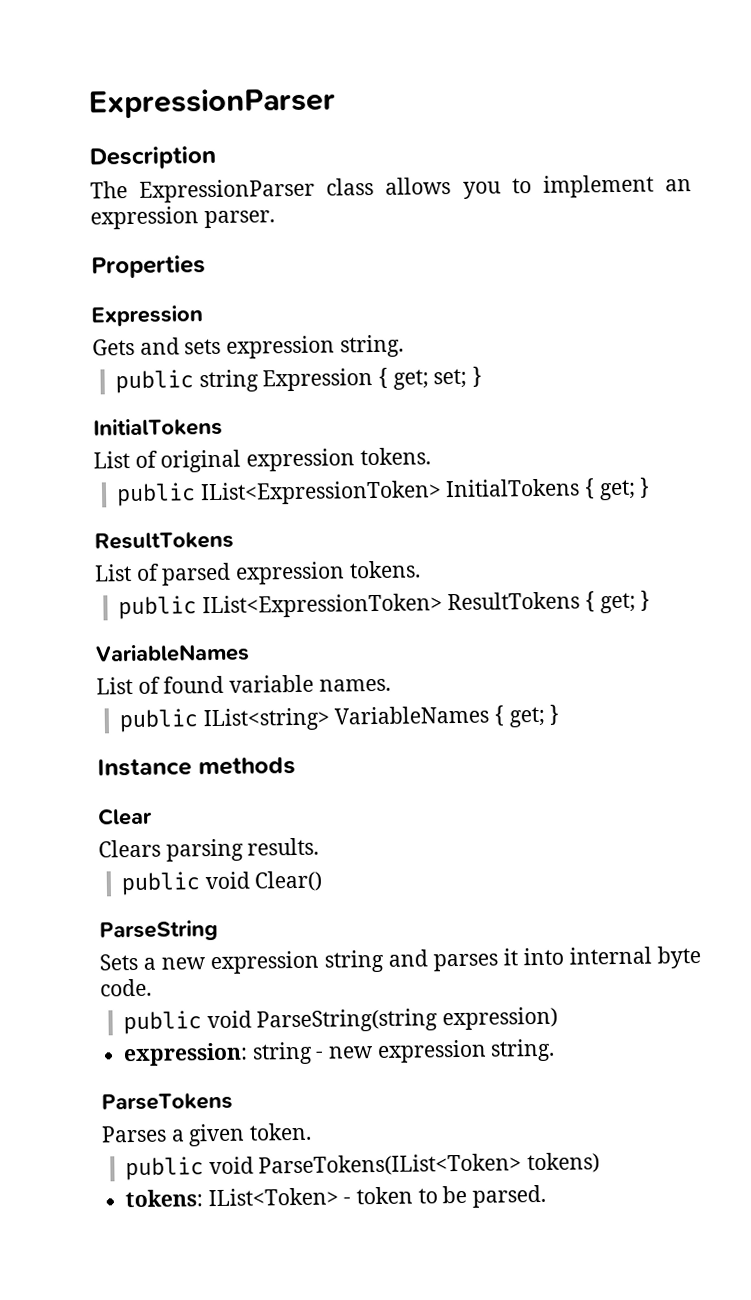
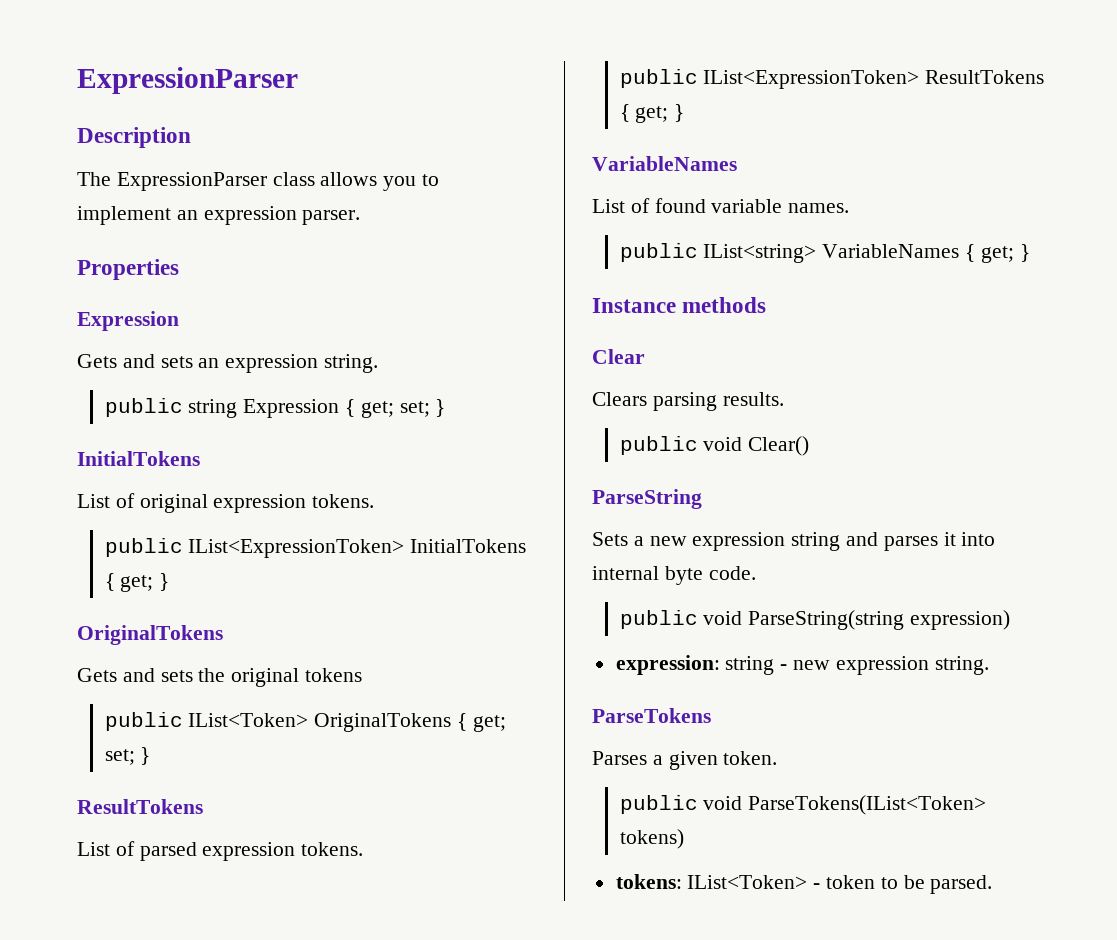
(222, 346) none -> [198,358,220,368] an
(651, 488) none -> [77,625,223,645] [77,668,363,687] [104,712,506,732] [104,747,151,765] // OriginalTokens // Gets and sets the original tokens // public IList<Token> OriginalTokens { get; set; }

